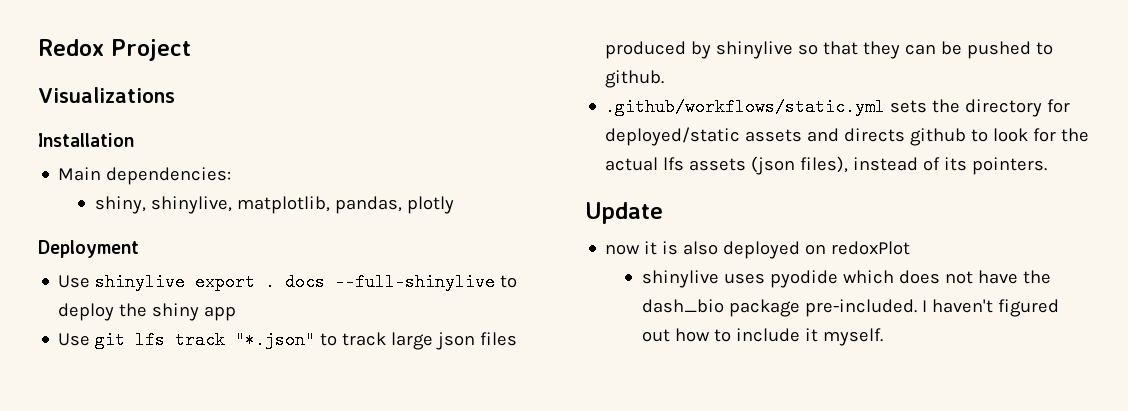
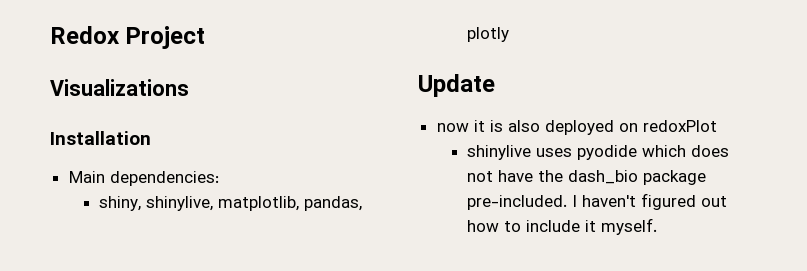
[38,240,139,258] [58,273,518,291] [58,303,237,321] [58,331,518,350] [605,41,1054,59] [605,70,665,88] [605,98,1071,117] [605,127,1090,146] [605,156,1048,175] // Deployment // Use shinylive export . docs --full-shinylive to deploy the shiny app // Use git lfs track "*.json" to track large json files produced by shinylive so that they can be pushed to github. // .github/workflows/static.yml sets the directory for deployed/static assets and directs github to look for the actual lfs assets (json files), instead of its pointers. -> (510, 34) none

